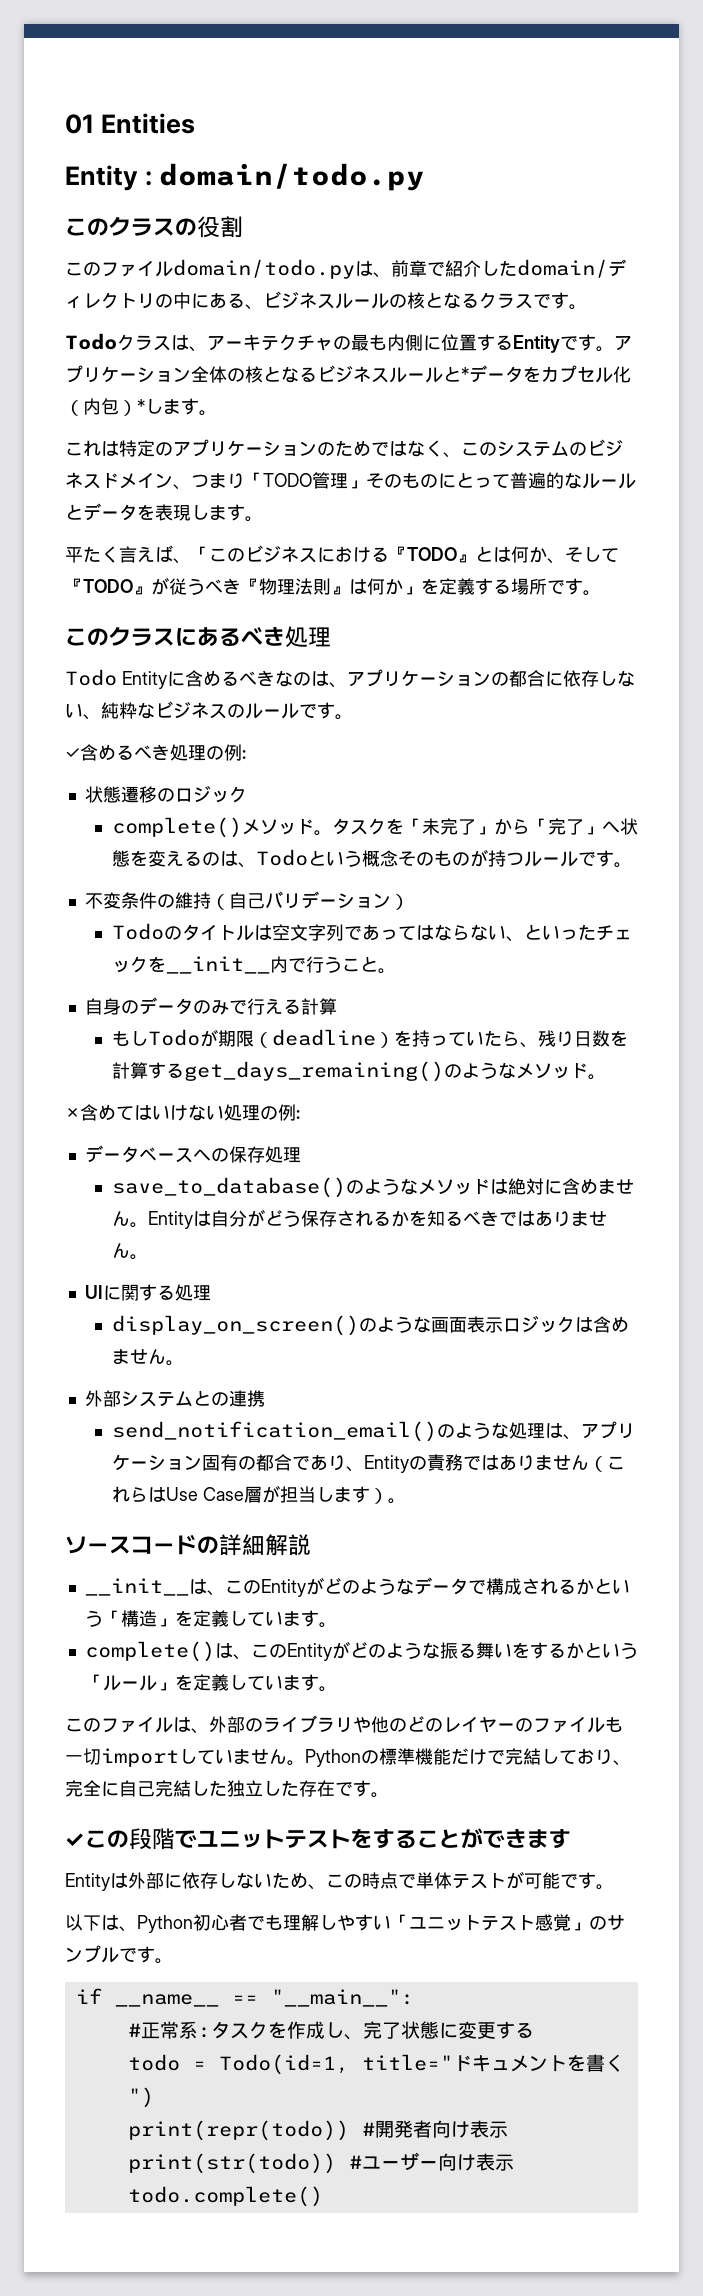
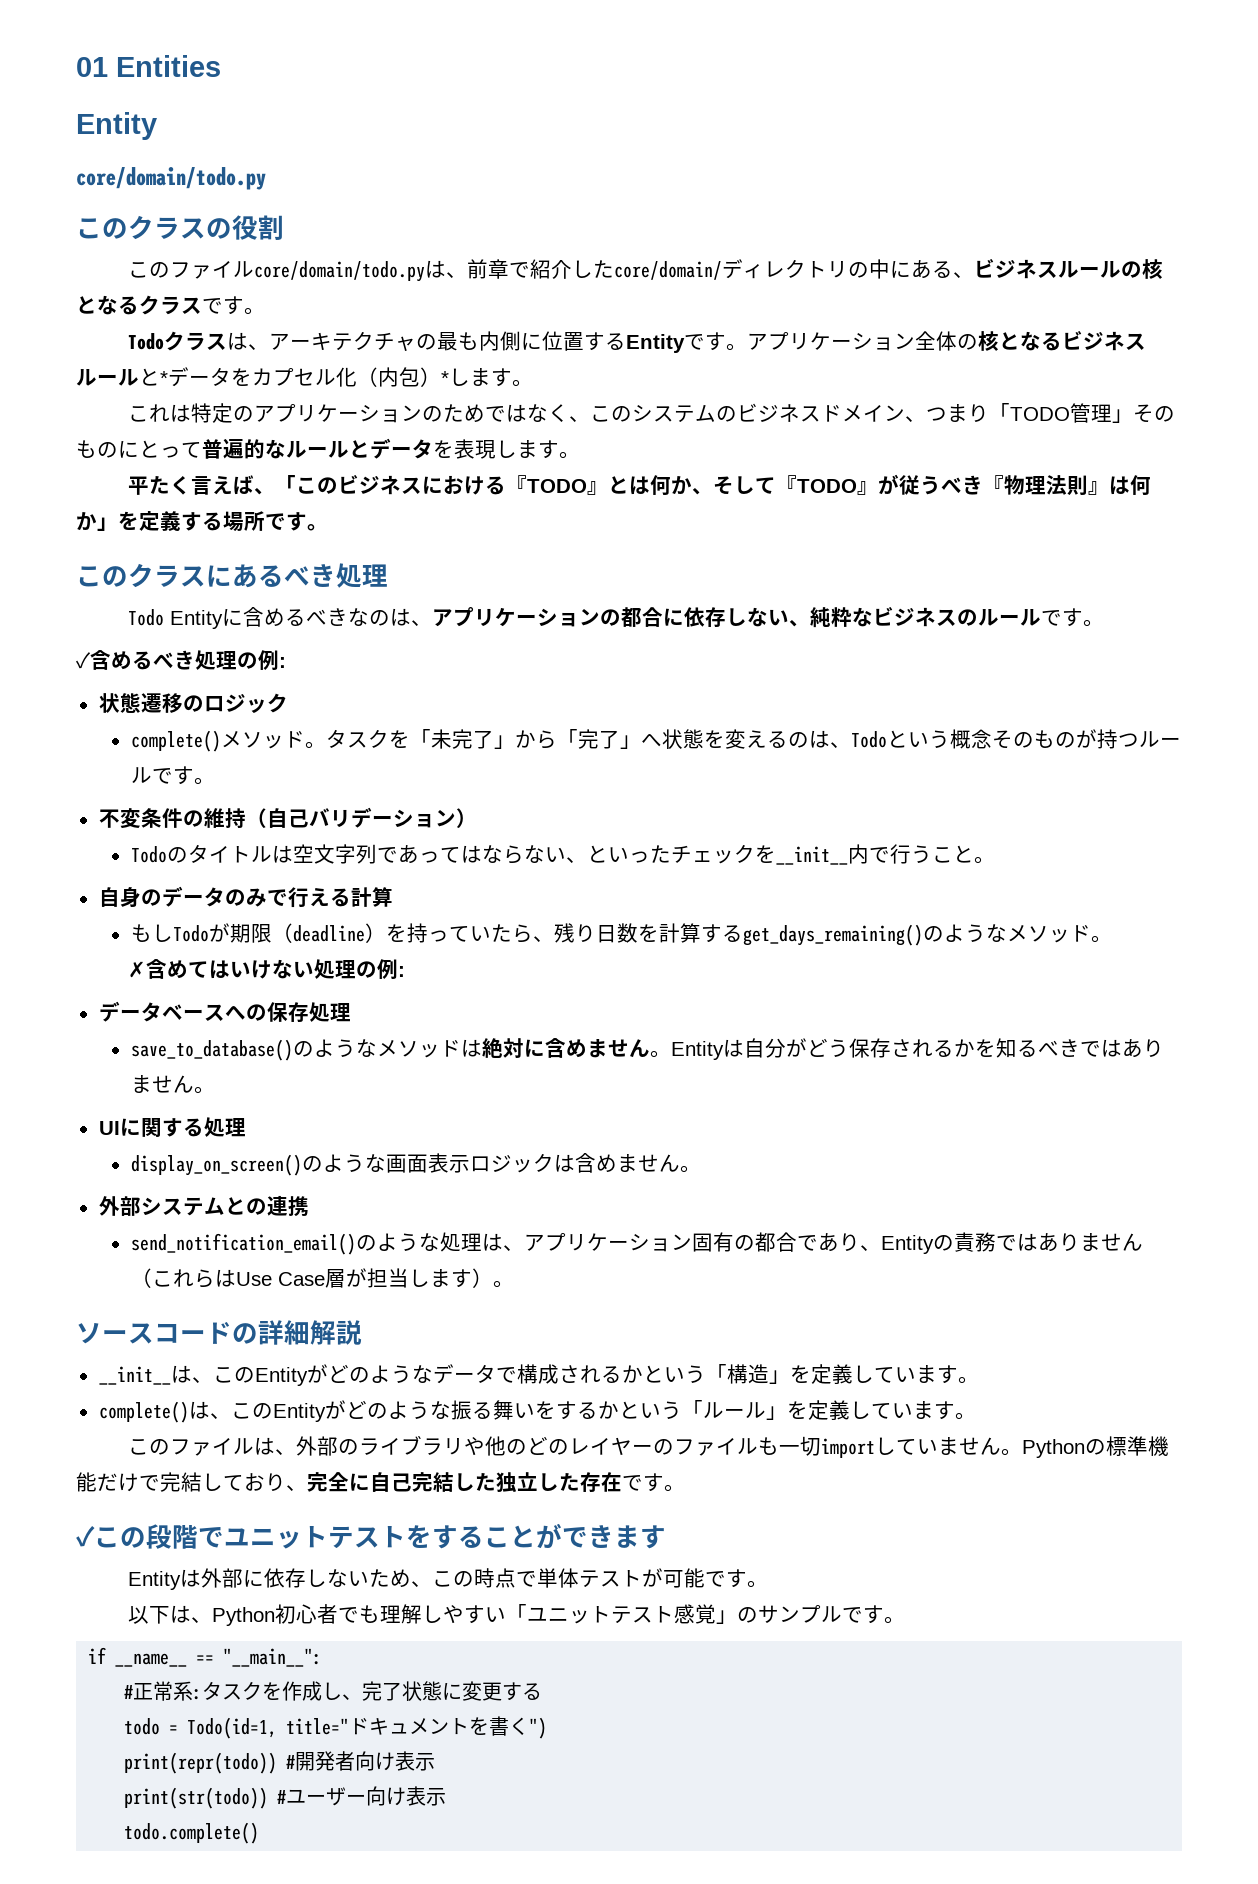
[145,163,426,191] : domain/todo.py -> [76,167,266,190] // core/domain/todo.py
[173,259,355,279] domain/todo.py -> [254,261,426,282] core/domain/todo.py
[517,259,608,278] domain/ -> [614,261,723,280] core/domain/

